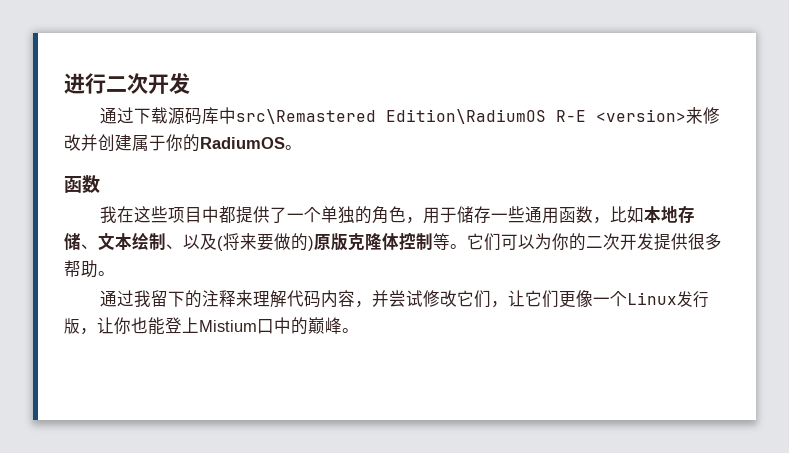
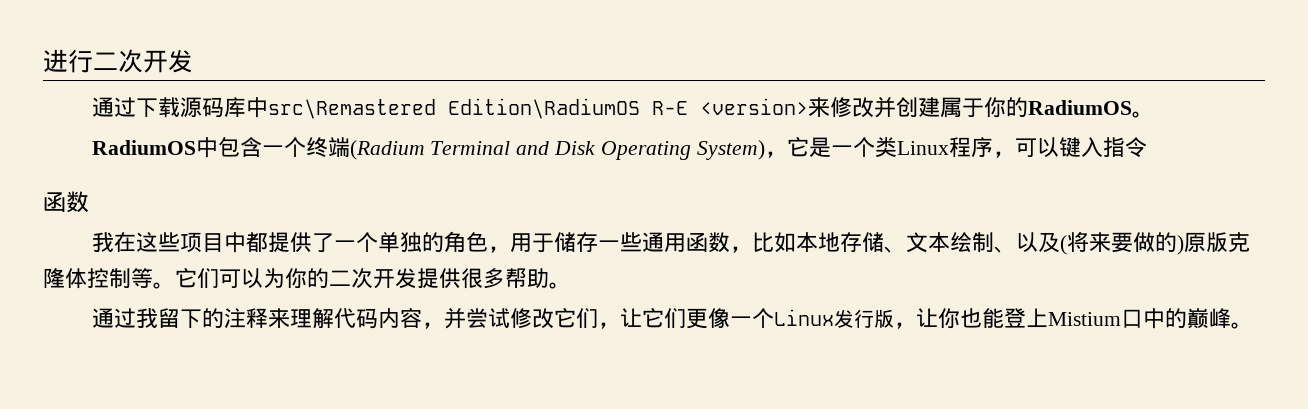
(302, 147) none -> [91,137,1147,160] // RadiumOS中包含一个终端(Radium Terminal and Disk Operating System)，它是一个类Linux程序，可以键入指令

